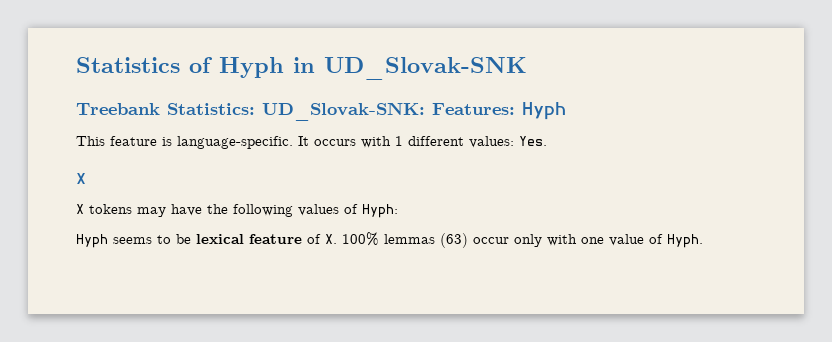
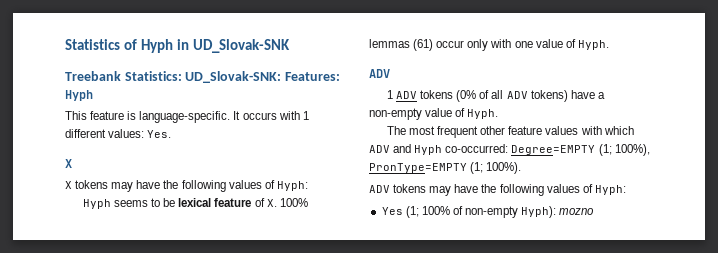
[440,233,468,248] (63) -> [413,39,434,51] (61)
(703, 241) none -> [369,69,390,78] [386,90,605,102] [369,108,499,120] [386,126,634,138] [369,144,650,156] [369,162,522,174] [369,184,626,196] [381,206,595,218] // ADV // 1 ADV tokens (0% of all ADV tokens) have a non-empty value of Hyph. // The most frequent other feature values with which ADV and Hyph co-occurred: Degree=EMPTY (1; 100%), PronType=EMPTY (1; 100%). // ADV tokens may have the following values of Hyph: // Yes (1; 100% of non-empty Hyph): mozno

